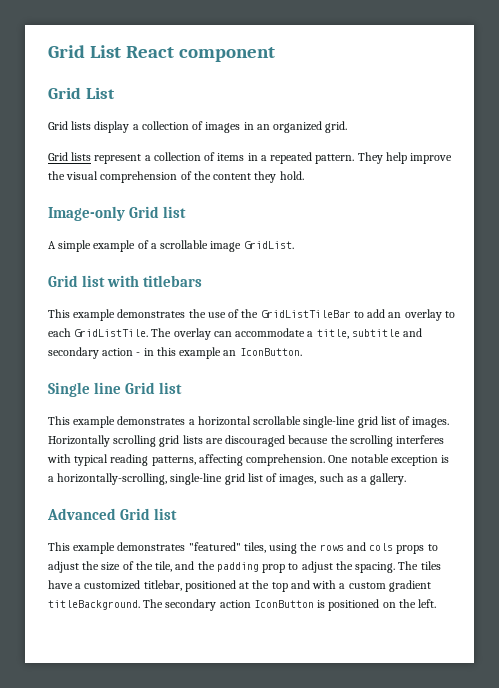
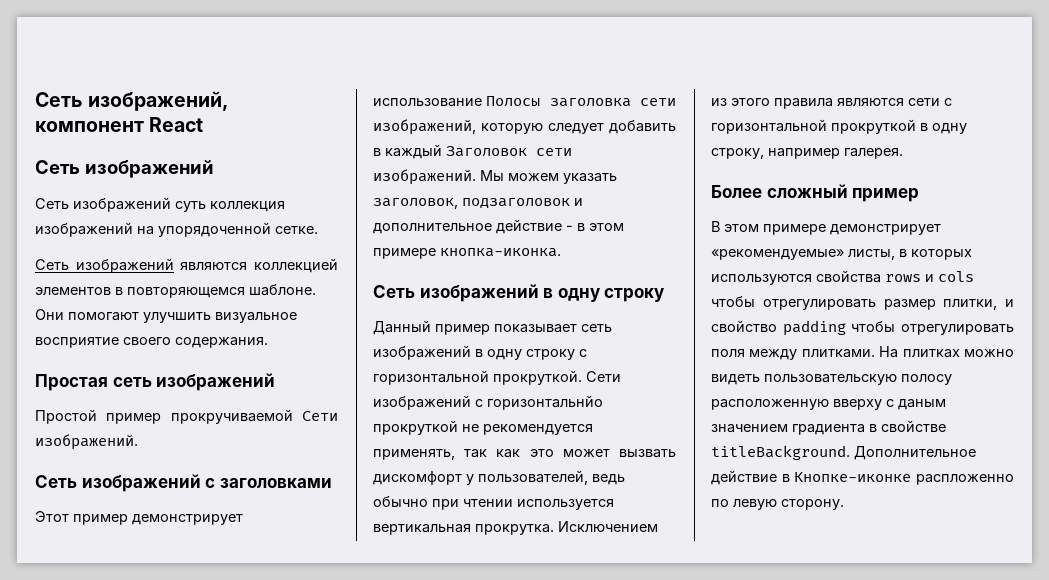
[48,45,276,62] [48,87,115,99] [48,121,348,133] [48,152,453,164] [48,171,304,183] [48,206,187,221] [48,240,294,252] [48,275,203,287] [48,309,455,321] [48,328,423,340] [48,347,302,359] [48,382,183,397] [48,416,450,428] [48,435,445,447] [47,454,450,466] [48,473,407,485] [47,508,178,520] [48,542,438,554] [48,561,441,573] [48,580,431,592] [48,599,437,611] Grid List React component // Grid List // Grid lists display a collection of images in an organized grid. // Grid lists represent a collection of items in a repeated pattern. They help improve the visual comprehension of the content they hold. // Image-only Grid list // A simple example of a scrollable image GridList. // Grid list with titlebars // This example demonstrates the use of the GridListTileBar to add an overlay to each GridListTile. The overlay can accommodate a title, subtitle and secondary action - in this example an IconButton. // Single line Grid list // This example demonstrates a horizontal scrollable single-line grid list of images. Horizontally scrolling grid lists are discouraged because the scrolling interferes with typical reading patterns, affecting comprehension. One notable exception is a horizontally-scrolling, single-line grid list of images, such as a gallery. // Advanced Grid list // This example demonstrates "featured" tiles, using the rows and cols props to adjust the size of the tile, and the padding prop to adjust the spacing. The tiles have a customized titlebar, positioned at the top and with a custom gradient titleBackground. The secondary action IconButton is positioned on the left. -> [35,91,230,111] [35,117,204,132] [35,160,214,178] [35,197,285,212] [35,222,318,237] [35,258,338,273] [35,284,316,298] [35,309,297,323] [35,337,268,348] [35,373,276,391] [35,409,338,424] [35,434,138,450] [35,474,332,492] [35,511,243,525] [373,96,676,107] [373,119,676,135] [373,144,572,159] [373,169,617,185] [373,198,583,209] [373,219,624,234] [373,248,561,259] [373,284,665,302] [373,320,612,335] [373,345,587,360] [373,370,621,385] [373,395,603,410] [373,420,593,435] [373,449,676,460] [373,470,625,485] [373,496,614,510] [373,521,658,535] [711,98,952,109] [711,119,967,134] [711,148,903,159] [711,184,920,202] [711,221,941,235] [711,249,972,260] [711,270,974,285] [711,296,1014,310] [711,320,1014,336] [711,346,1014,360] [711,374,952,385] [711,399,946,410] [711,420,946,435] [711,445,976,460] [711,470,1014,485] [711,499,844,510] Сеть изображений, компонент React // Сеть изображений // Сеть изображений суть коллекция изображений на упорядоченной сетке. // Сеть изображений являются коллекцией элементов в повторяющемся шаблоне. Они помогают улучшить визуальное восприятие своего содержания. // Простая сеть изображений // Простой пример прокручиваемой Сети изображений. // Сеть изображений с заголовками // Этот пример демонстрирует использование Полосы заголовка сети изображений, которую следует добавить в каждый Заголовок сети изображений. Мы можем указать заголовок, подзаголовок и дополнительное действие - в этом примере кнопка-иконка. // Сеть изображений в одну строку // Данный пример показывает сеть изображений в одну строку с горизонтальной прокруткой. Сети изображений с горизонтальнйо прокруткой не рекомендуется применять, так как это может вызвать дискомфорт у пользователей, ведь обычно при чтении используется вертикальная прокрутка. Исключением из этого правила являются сети с горизонтальной прокруткой в одну строку, например галерея. // Более сложный пример // В этом примере демонстрирует «рекомендуемые» листы, в которых используются свойства rows и cols чтобы отрегулировать размер плитки, и свойство padding чтобы отрегулировать поля между плитками. На плитках можно видеть пользовательскую полосу расположенную вверху с даным значением градиента в свойстве titleBackground. Дополнительное действие в Кнопке-иконке распложенно по левую сторону.

